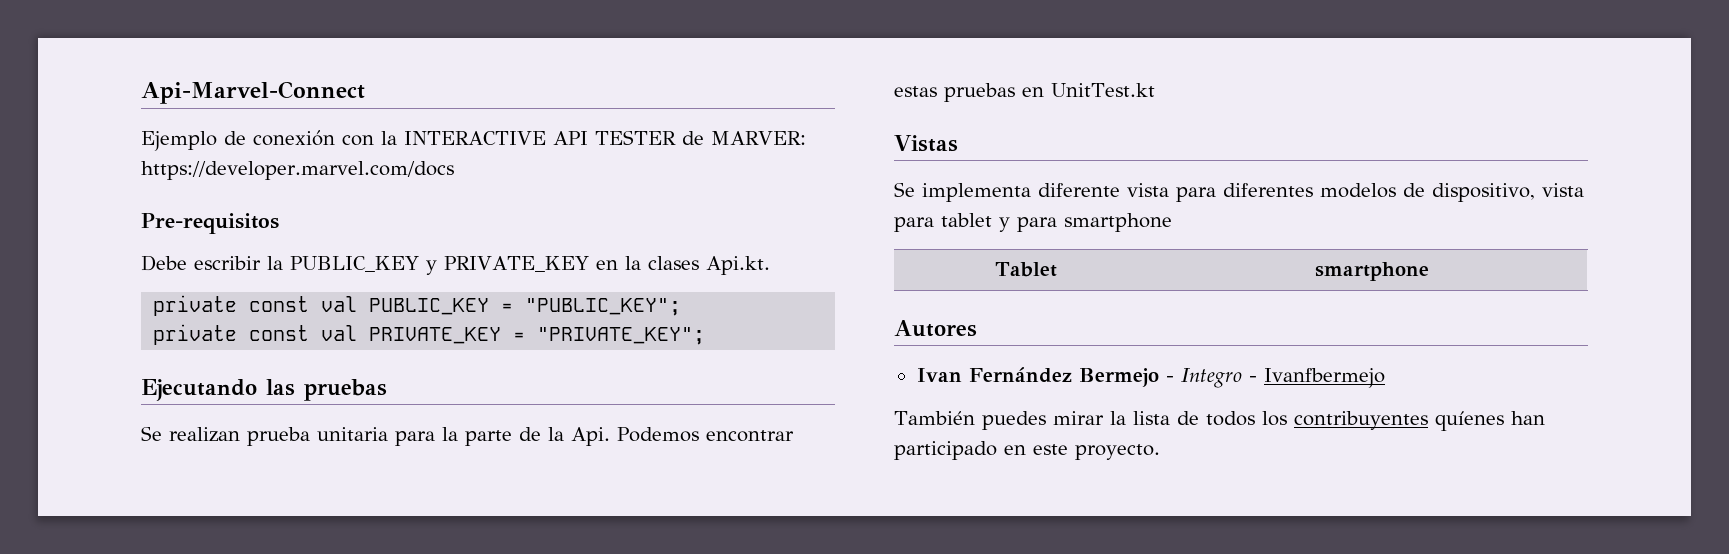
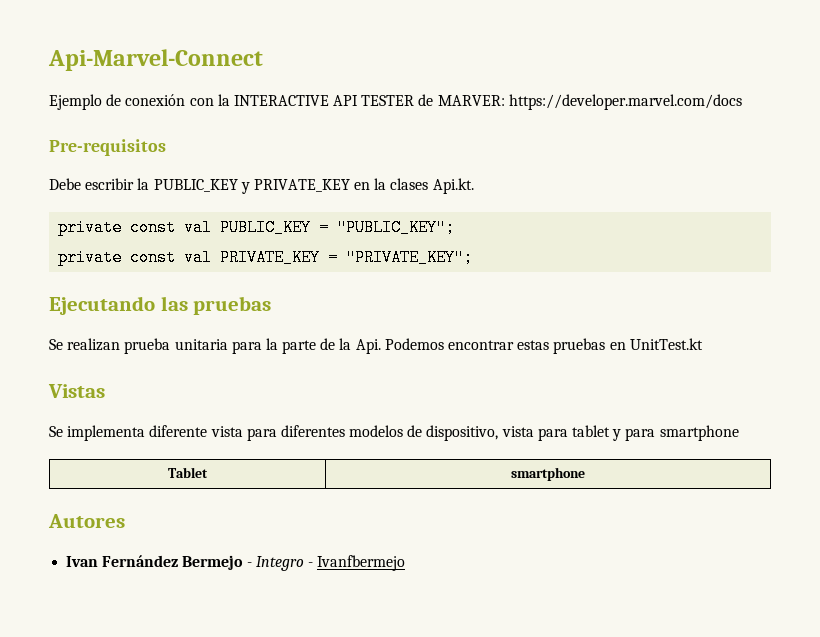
[894,411,1545,431] [894,441,1160,460] // También puedes mirar la lista de todos los contribuyentes quíenes han participado en este proyecto. -> (406, 563) none

